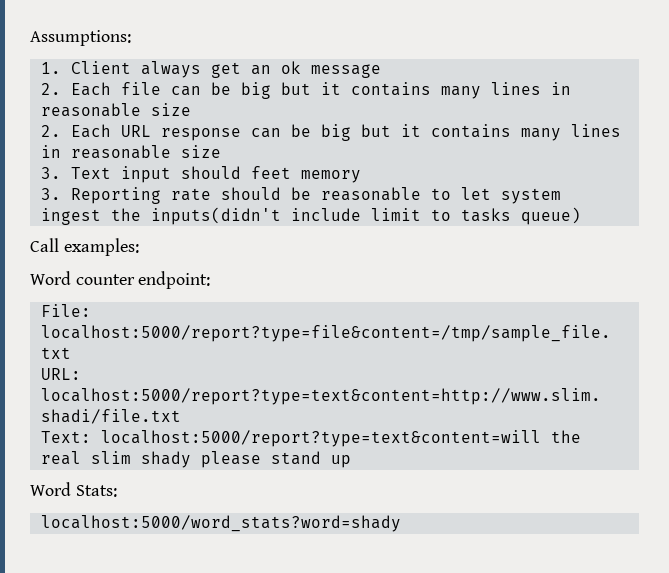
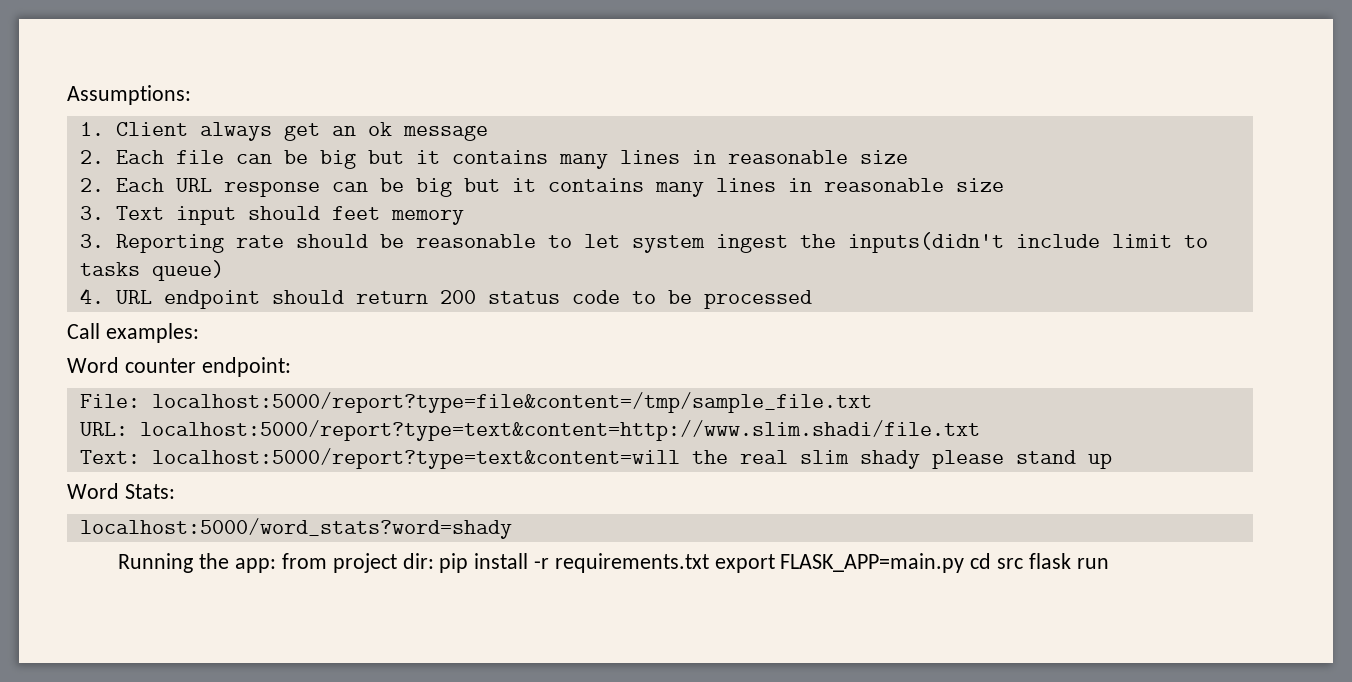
(581, 216) none -> [79,288,812,309] // 4. URL endpoint should return 200 status code to be processed
(401, 523) none -> [118,553,1109,573] // Running the app: from project dir: pip install -r requirements.txt export FLASK_APP=main.py cd src flask run

